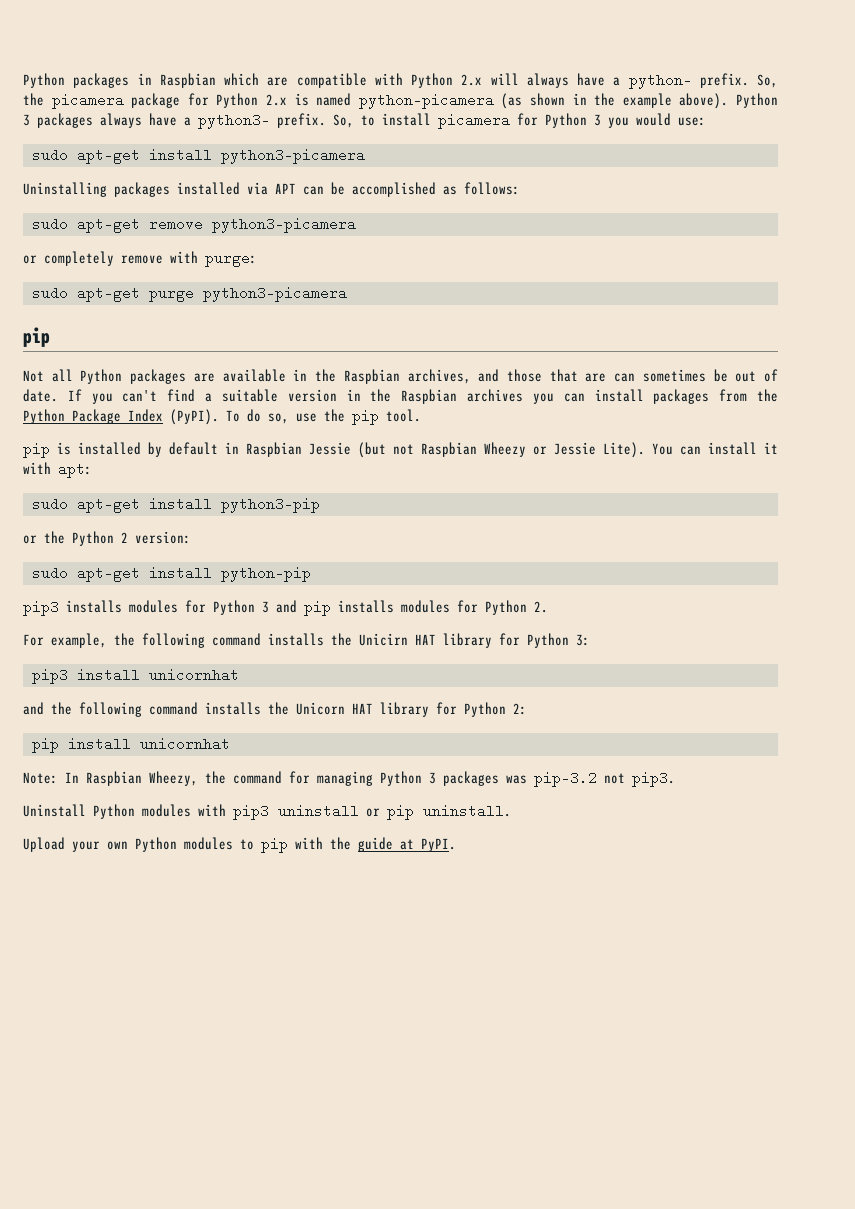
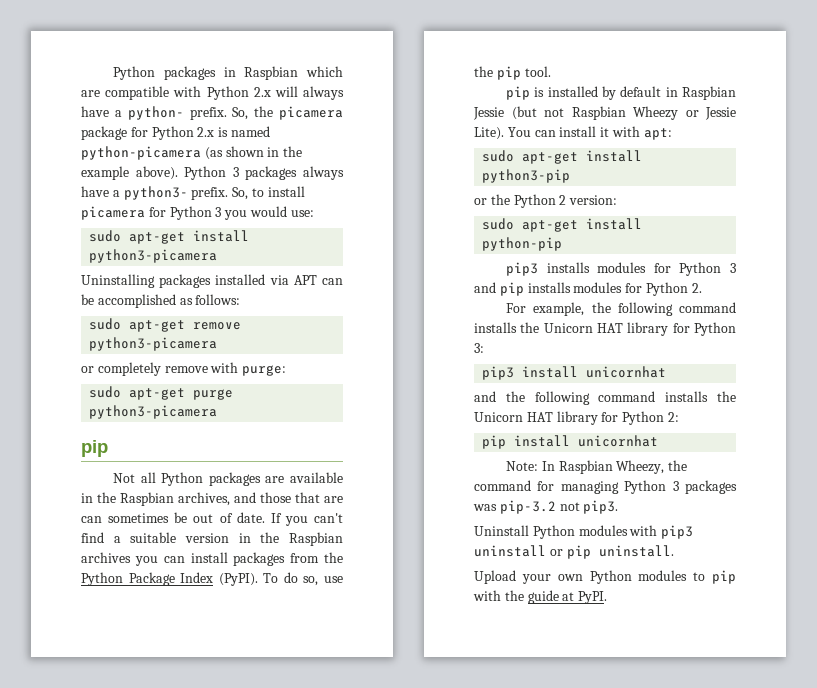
[359,633,408,646] Unicirn -> [543,323,593,333] Unicorn

